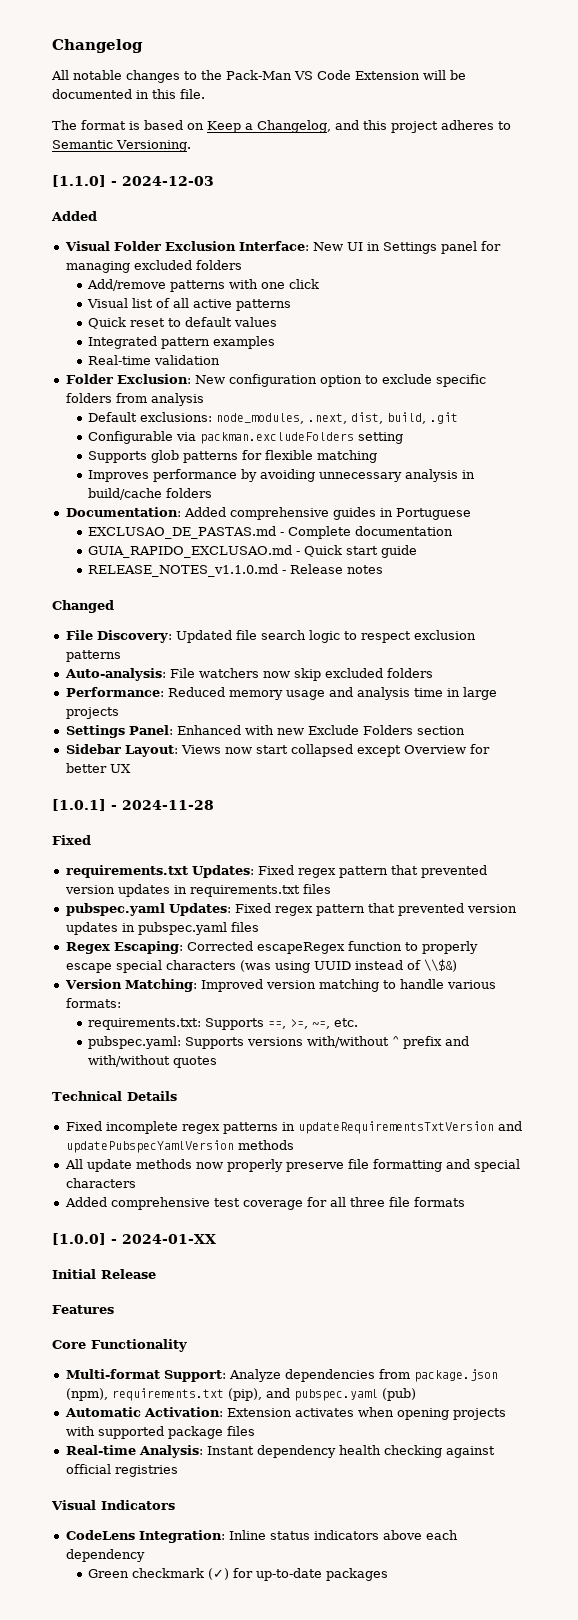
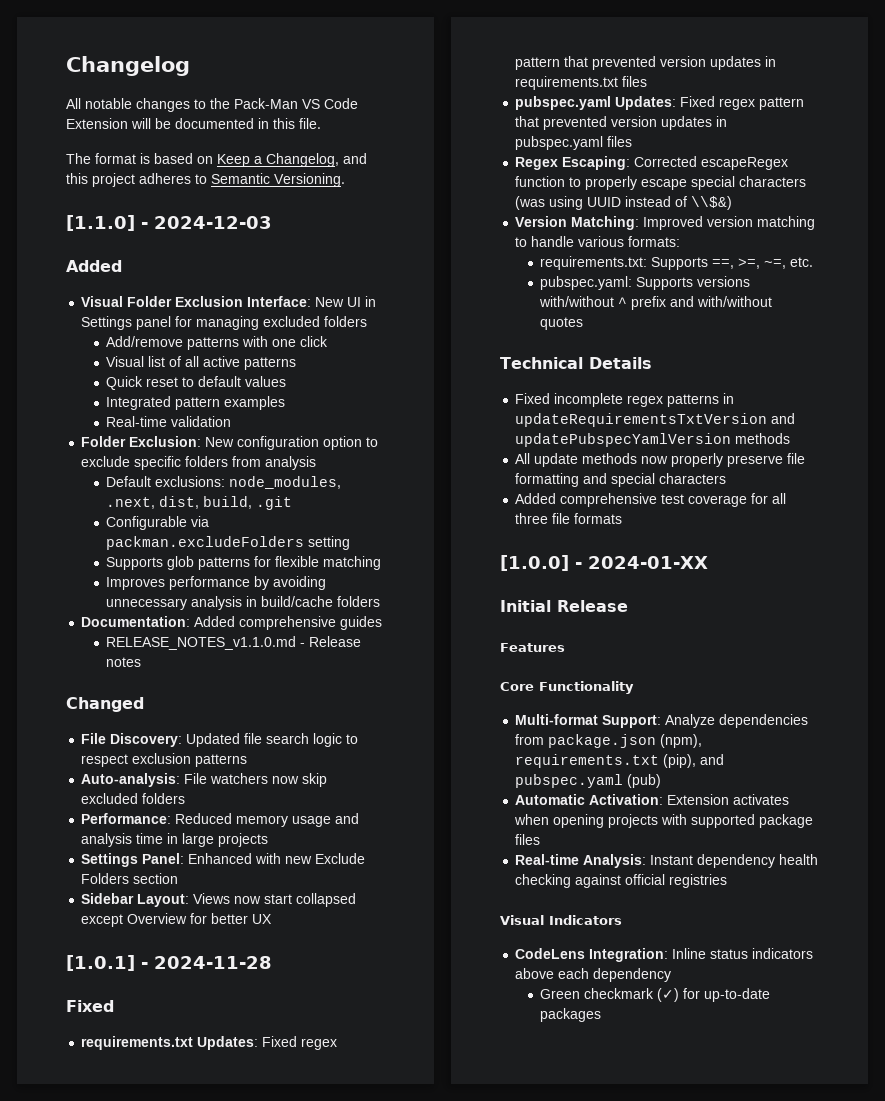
[379,508,471,520] [88,526,454,539] [88,545,418,558] in Portuguese // EXCLUSAO_DE_PASTAS.md - Complete documentation // GUIA_RAPIDO_EXCLUSAO.md - Quick start guide -> (383, 623) none

